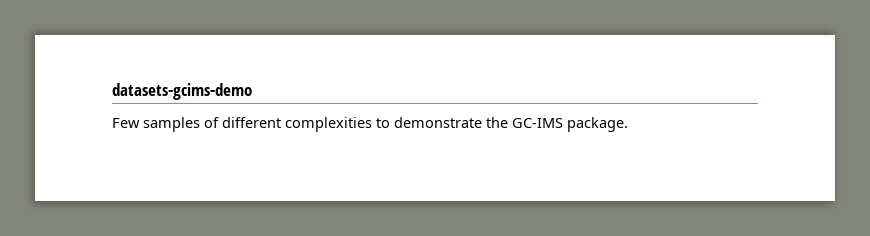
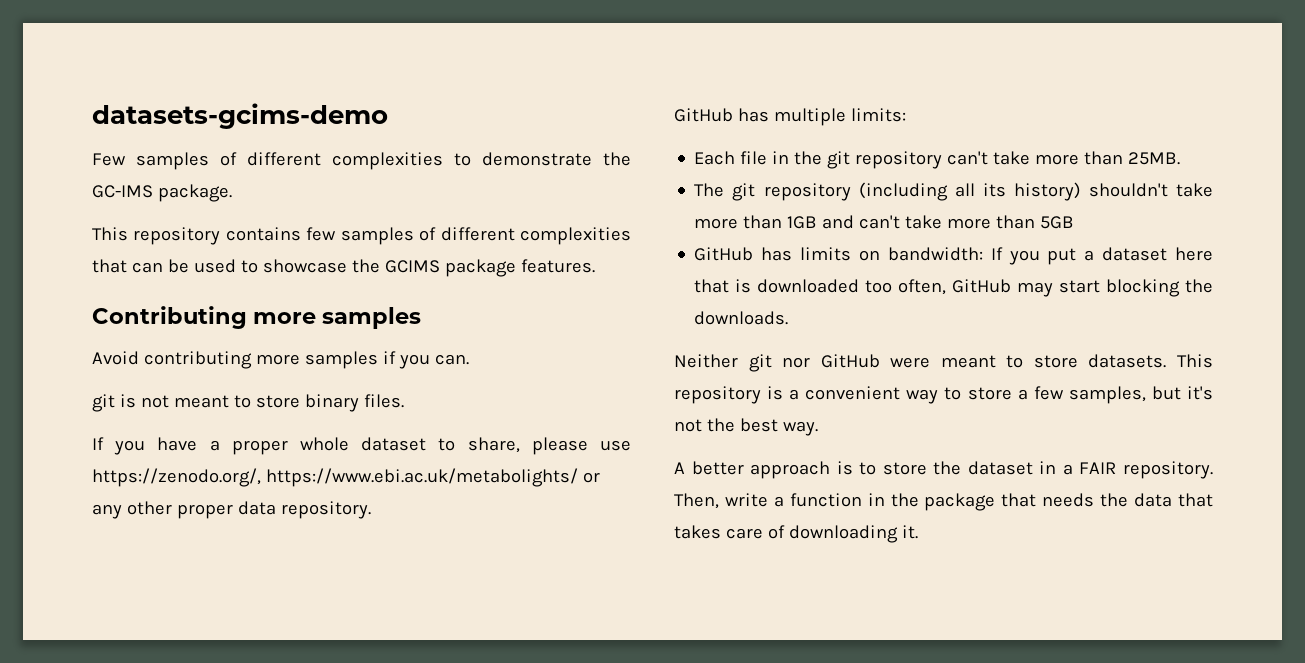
(628, 124) none -> [92,227,631,245] [92,259,595,277] [92,306,422,329] [92,351,469,369] [92,394,404,412] [92,437,631,455] [92,468,600,487] [92,501,371,519] [674,108,906,126] [694,151,1181,169] [694,182,1213,201] [694,215,1075,229] [694,247,1213,265] [694,279,1213,297] [694,311,789,325] [674,354,1213,372] [674,386,1213,404] [674,418,818,436] [674,461,1213,479] [674,493,1214,511] [674,525,918,543] // This repository contains few samples of different complexities that can be used to showcase the GCIMS package features. // Contributing more samples // Avoid contributing more samples if you can. // git is not meant to store binary files. // If you have a proper whole dataset to share, please use https://zenodo.org/, https://www.ebi.ac.uk/metabolights/ or any other proper data repository. // GitHub has multiple limits: // Each file in the git repository can't take more than 25MB. // The git repository (including all its history) shouldn't take more than 1GB and can't take more than 5GB // GitHub has limits on bandwidth: If you put a dataset here that is downloaded too often, GitHub may start blocking the downloads. // Neither git nor GitHub were meant to store datasets. This repository is a convenient way to store a few samples, but it's not the best way. // A better approach is to store the dataset in a FAIR repository. Then, write a function in the package that needs the data that takes care of downloading it.

